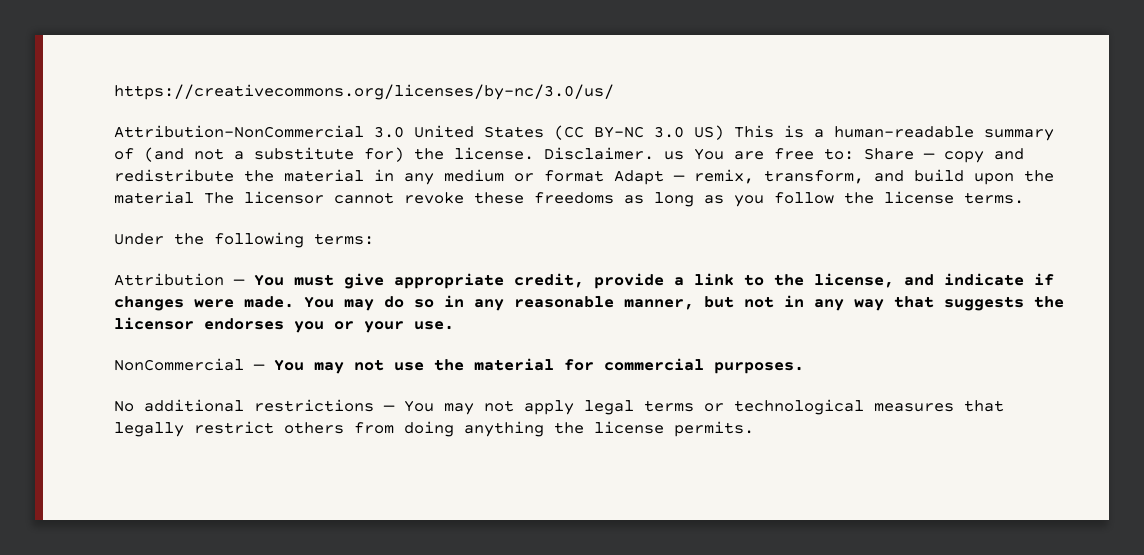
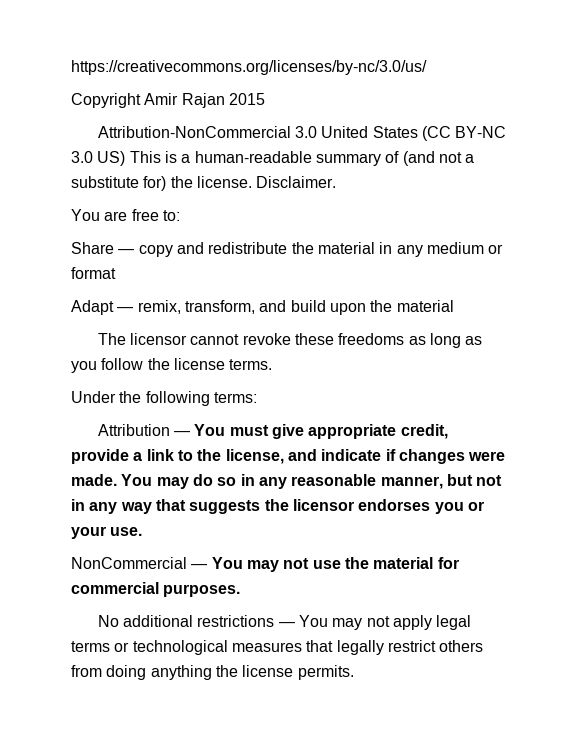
(614, 92) none -> [71,93,265,108] // Copyright Amir Rajan 2015
[664,151,684,160] us -> (337, 182) //
(854, 154) none -> (180, 215) //
(604, 176) none -> (116, 273) //
(194, 197) none -> (454, 306) //

